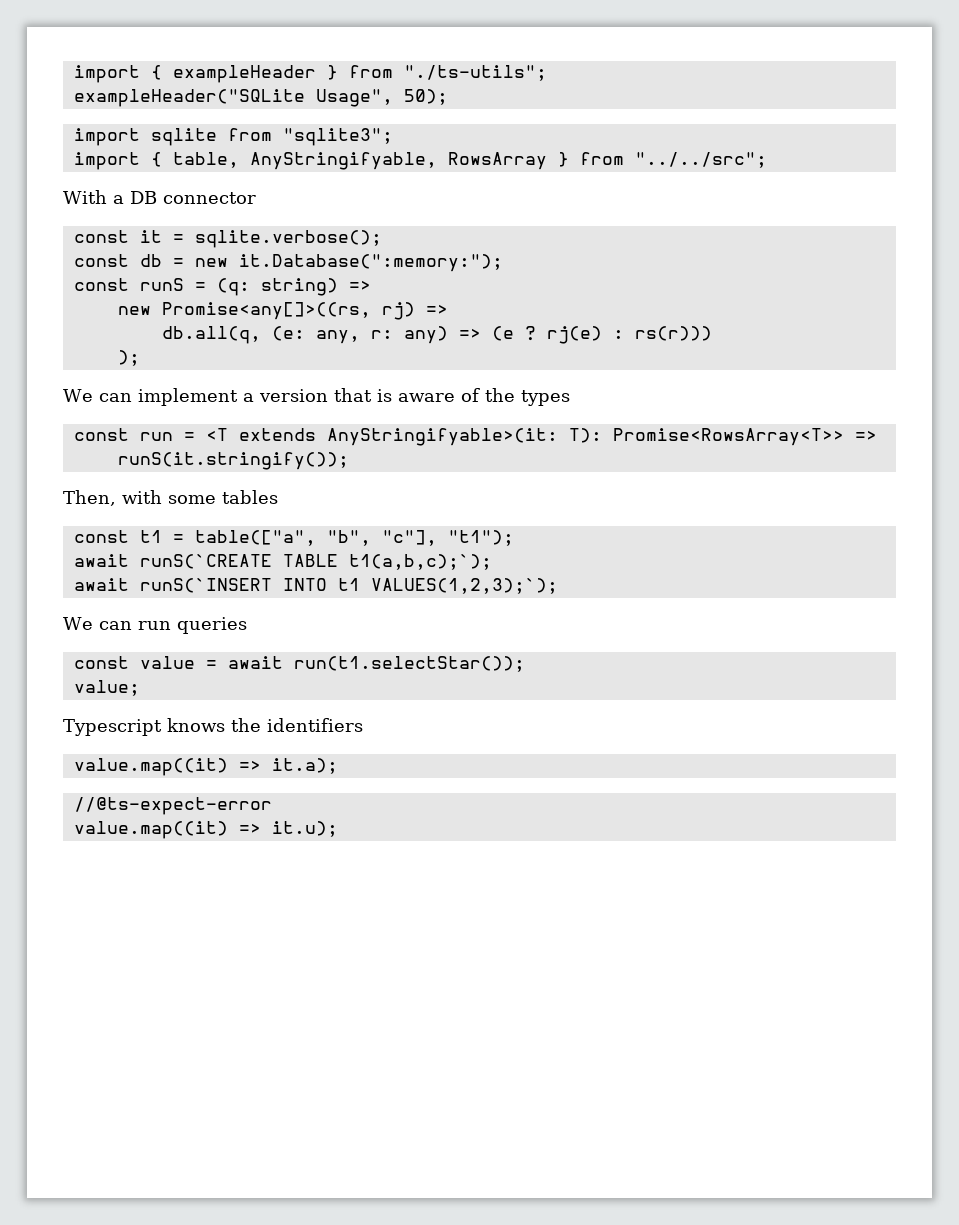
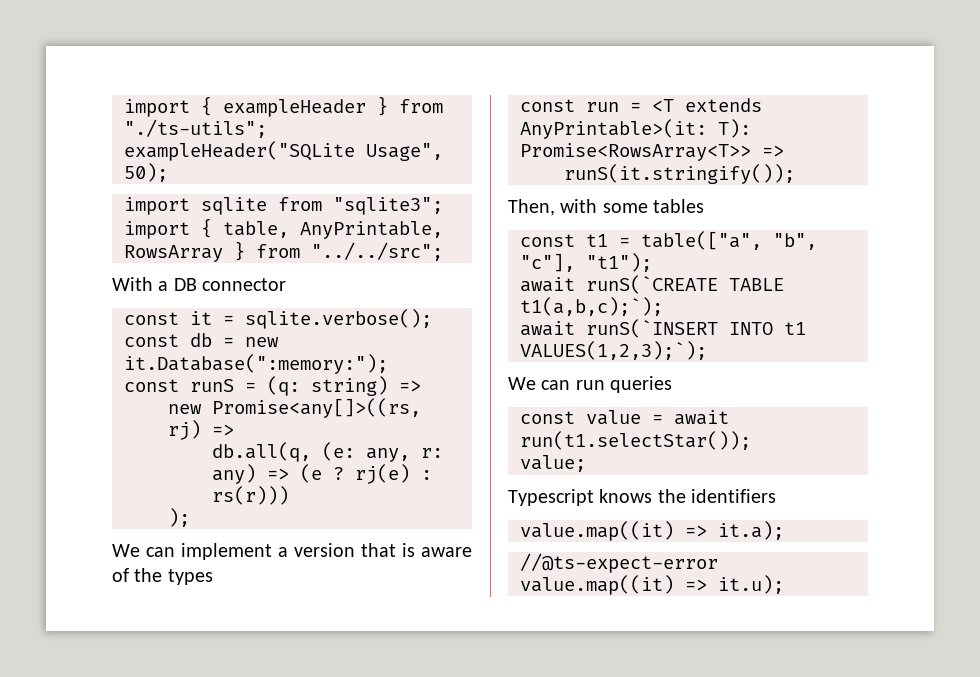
[249,152,437,170] AnyStringifyable, -> [300,221,443,239] AnyPrintable,
[326,428,558,446] AnyStringifyable>(it: -> [520,119,707,139] AnyPrintable>(it:

